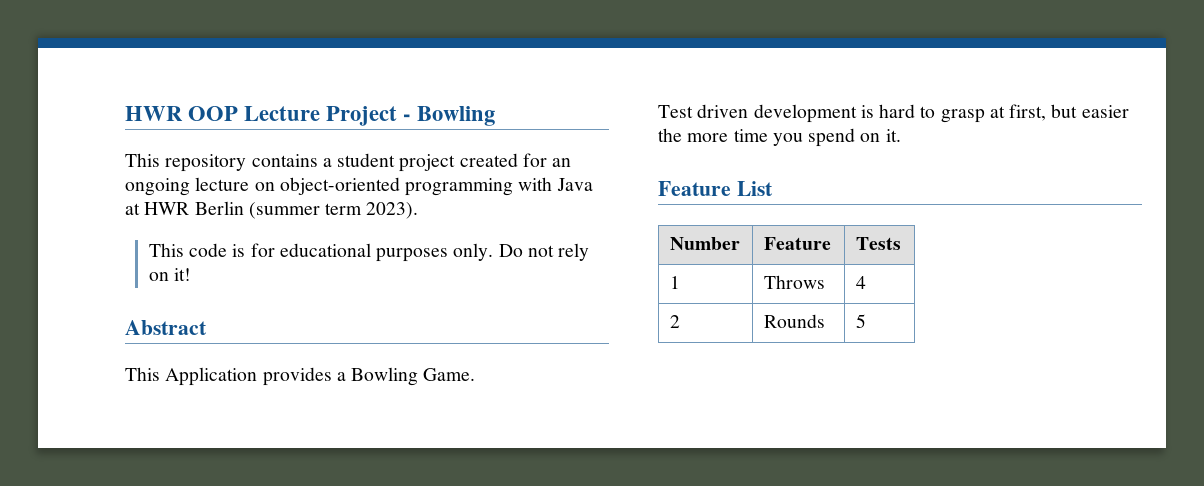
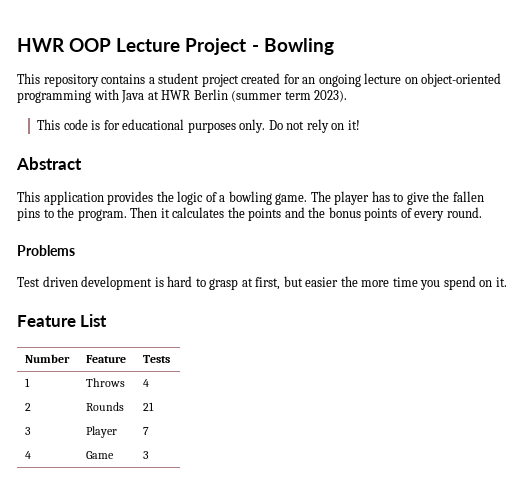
[165,367,476,386] Application provides a Bowling Game. -> [43,191,484,205] [17,207,482,221] [17,245,75,256] application provides the logic of a bowling game. The player has to give the fallen pins to the program. Then it calculates the points and the bonus points of every round. // Problems
[855,314,866,328] 5 -> [143,402,155,411] [25,427,32,435] [86,426,118,438] [143,427,150,435] [25,451,32,459] [86,451,115,459] [143,451,150,459] 21 // 3 | Player | 7 // 4 | Game | 3

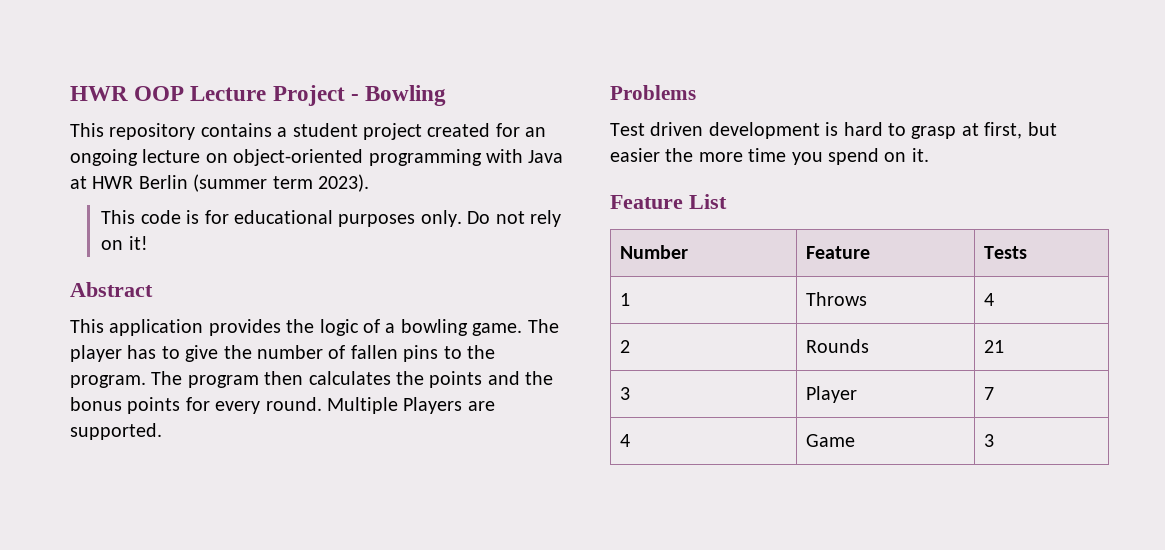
(450, 196) none -> [257,345,346,359] number of
[130,207,170,218] Then it -> [151,371,304,388] The program then
[400,208,412,218] of -> [185,397,210,411] for
(482, 212) none -> [327,397,495,414] [70,423,162,440] Multiple Players are supported.

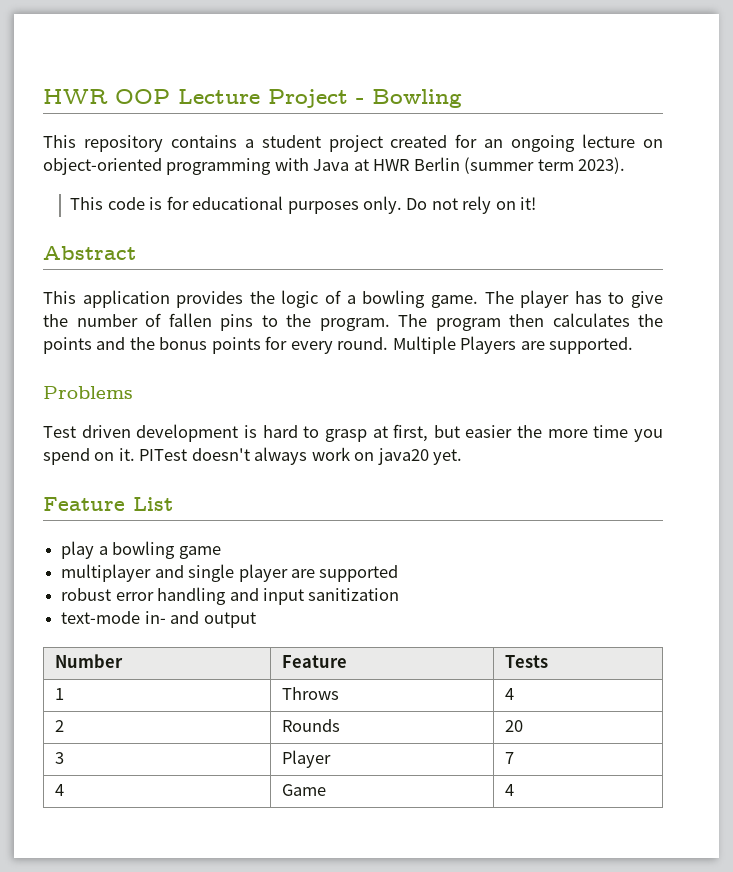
[610,194,727,209] // Feature List -> [139,447,463,465] [43,497,173,511] [61,541,221,559] [61,564,399,582] [61,587,400,605] [61,611,256,628] PITest doesn't always work on java20 yet. // Feature List // play a bowling game // multiplayer and single player are supported // robust error handling and input sanitization // text-mode in- and output
[984,340,1005,353] 21 -> [505,720,524,732] 20
[984,434,995,447] 3 -> [505,784,515,796] 4

